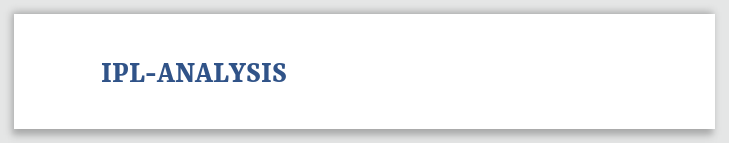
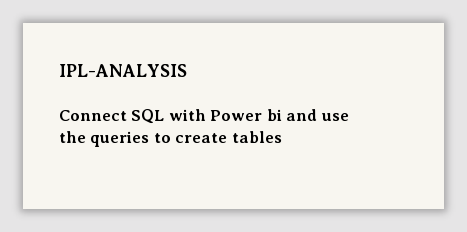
(287, 72) none -> [59,109,349,124] [59,131,282,147] // Connect SQL with Power bi and use the queries to create tables

